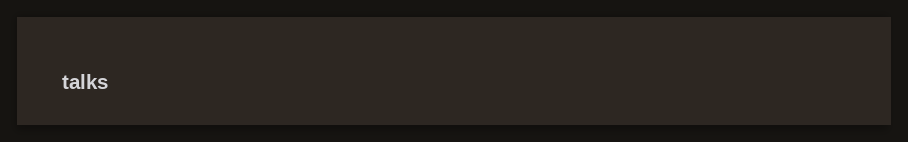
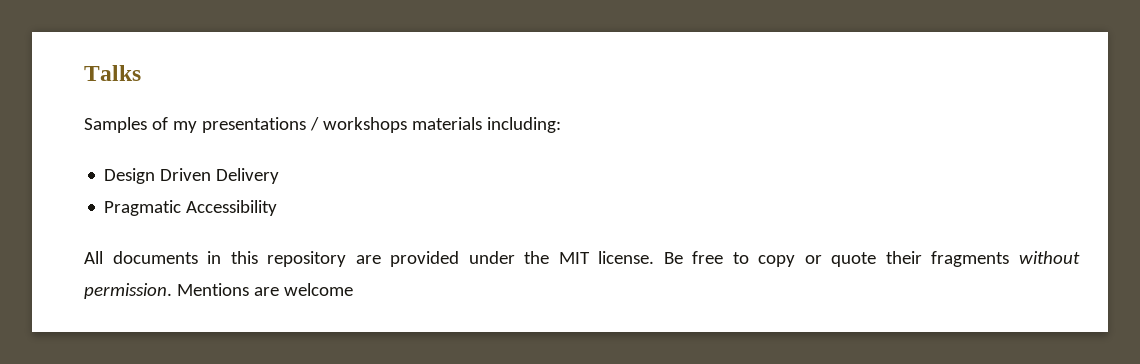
[62,74,108,89] talks -> [84,65,141,81] [84,117,561,133] [104,168,280,184] [104,200,278,216] [84,251,1080,267] [84,283,353,299] Talks // Samples of my presentations / workshops materials including: // Design Driven Delivery // Pragmatic Accessibility // All documents in this repository are provided under the MIT license. Be free to copy or quote their fragments without permission. Mentions are welcome

